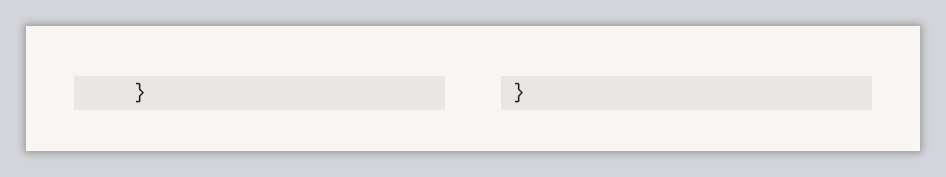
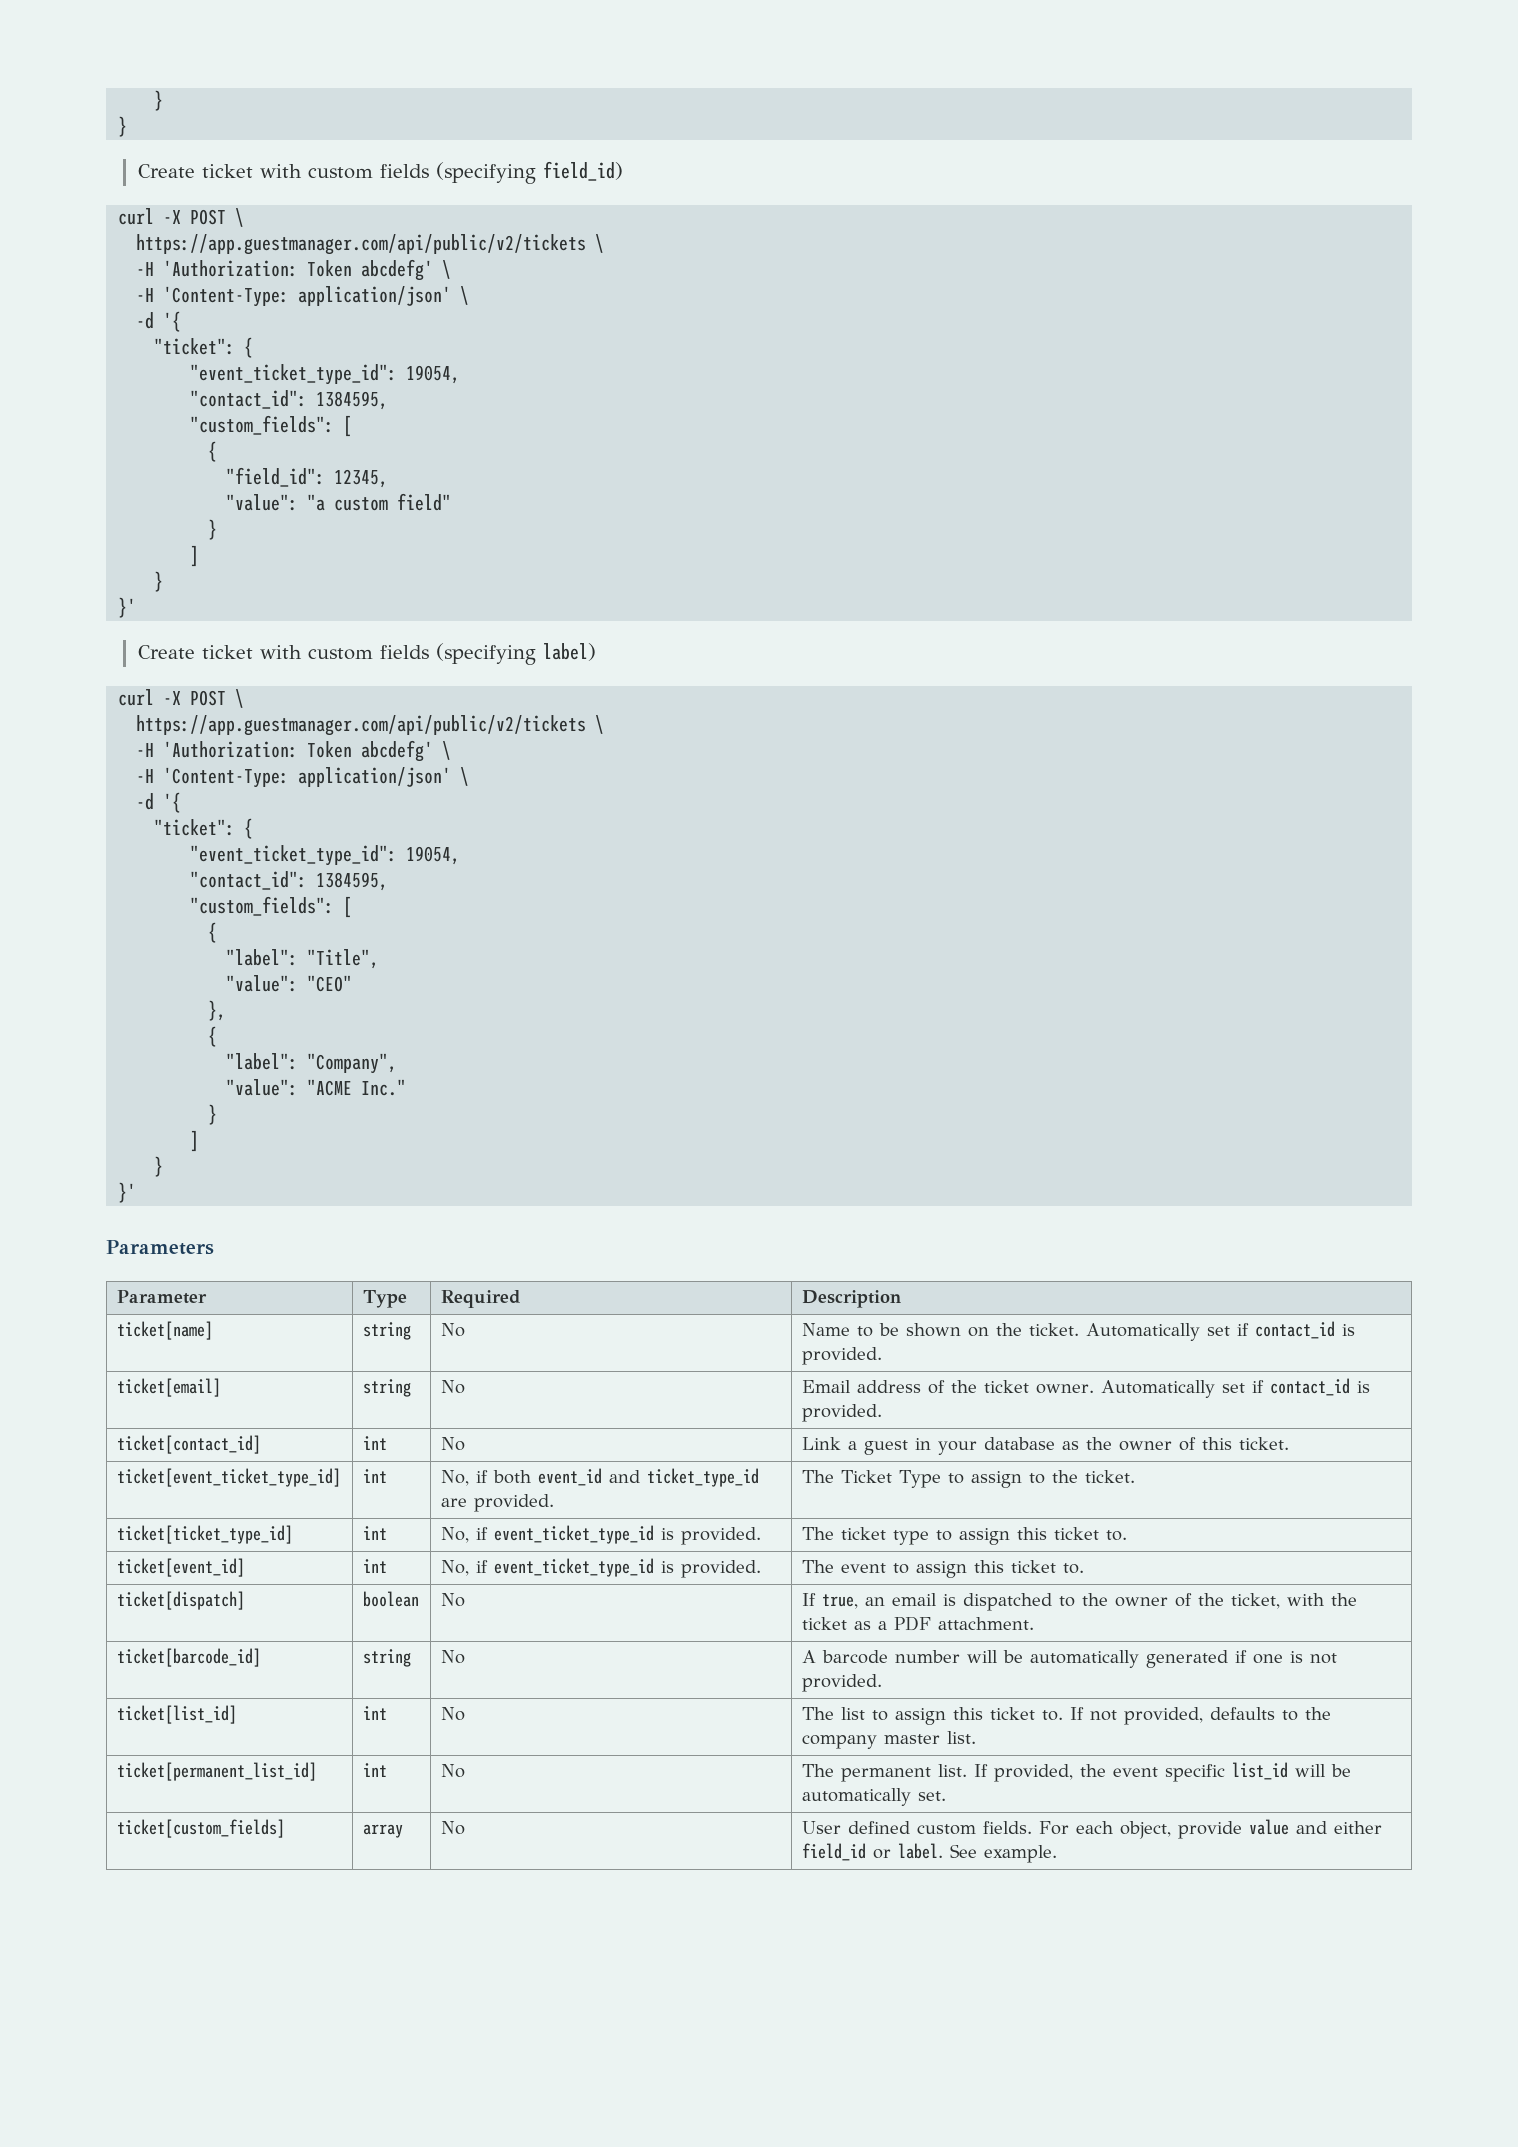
(526, 92) none -> [137,161,623,184] [118,208,245,227] [136,234,605,255] [136,259,452,281] [136,286,470,307] [136,311,182,332] [154,337,254,358] [190,364,461,385] [190,390,389,410] [190,415,353,437] [208,441,218,462] [226,467,389,488] [226,493,452,511] [208,519,218,540] [190,545,200,567] [154,571,164,592] [118,597,137,618] [137,643,596,665] [118,689,245,708] [136,715,605,736] [136,740,452,762] [136,767,470,788] [136,792,182,813] [154,818,254,839] [190,845,461,866] [190,871,389,891] [190,896,353,918] [208,922,218,943] [226,949,380,969] [226,975,353,992] [208,1000,227,1021] [208,1026,218,1047] [226,1053,398,1074] [226,1079,407,1096] [208,1104,218,1125] [190,1130,200,1152] [154,1156,164,1177] [118,1182,137,1203] [106,1240,214,1255] [116,1290,207,1304] [362,1290,407,1308] [440,1290,521,1308] [801,1290,901,1308] [116,1321,213,1340] [362,1322,411,1340] [440,1323,465,1337] [801,1321,1355,1341] [801,1347,882,1365] [116,1378,221,1397] [362,1379,411,1397] [440,1380,465,1394] [801,1378,1370,1398] [801,1404,882,1422] [116,1435,261,1454] [362,1436,387,1450] [440,1437,465,1451] [801,1437,1289,1455] [116,1468,341,1487] [362,1469,387,1483] [440,1468,759,1487] [440,1494,554,1512] [801,1470,1135,1488] [116,1525,293,1544] [362,1526,387,1540] [440,1525,761,1545] [801,1527,1127,1545] [116,1558,245,1577] [362,1559,387,1573] [440,1558,761,1578] [801,1560,1084,1578] [116,1591,245,1610] [362,1591,419,1607] [440,1593,465,1607] [801,1593,1357,1611] [801,1616,1034,1631] [116,1648,261,1667] [362,1649,411,1667] [440,1650,465,1664] [801,1650,1337,1668] [801,1674,882,1692] [116,1705,237,1724] [362,1706,387,1720] [440,1707,465,1721] [801,1707,1331,1725] [801,1731,976,1749] [116,1762,317,1781] [362,1763,387,1777] [440,1764,465,1778] [801,1762,1351,1782] [801,1788,946,1806] [116,1819,285,1838] [362,1824,403,1838] [440,1821,465,1835] [801,1819,1382,1839] [801,1843,1057,1863] // Create ticket with custom fields (specifying field_id) // curl -X POST \ // https://app.guestmanager.com/api/public/v2/tickets \ // -H 'Authorization: Token abcdefg' \ // -H 'Content-Type: application/json' \ // -d '{ // "ticket": { // "event_ticket_type_id": 19054, // "contact_id": 1384595, // "custom_fields": [ // { // "field_id": 12345, // "value": "a custom field" // } // ] // } // }' // Create ticket with custom fields (specifying label) // curl -X POST \ // https://app.guestmanager.com/api/public/v2/tickets \ // -H 'Authorization: Token abcdefg' \ // -H 'Content-Type: application/json' \ // -d '{ // "ticket": { // "event_ticket_type_id": 19054, // "contact_id": 1384595, // "custom_fields": [ // { // "label": "Title", // "value": "CEO" // }, // { // "label": "Company", // "value": "ACME Inc." // } // ] // } // }' // Parameters // Parameter | Type | Required | Description // ticket[name] | string | No | Name to be shown on the ticket. Automatically set if contact_id is provided. // ticket[email] | string | No | Email address of the ticket owner. Automatically set if contact_id is provided. // ticket[contact_id] | int | No | Link a guest in your database as the owner of this ticket. // ticket[event_ticket_type_id] | int | No, if both event_id and ticket_type_id are provided. | The Ticket Type to assign to the ticket. // ticket[ticket_type_id] | int | No, if event_ticket_type_id is provided. | The ticket type to assign this ticket to. // ticket[event_id] | int | No, if event_ticket_type_id is provided. | The event to assign this ticket to. // ticket[dispatch] | boolean | No | If true, an email is dispatched to the owner of the ticket, with the ticket as a PDF attachment. // ticket[barcode_id] | string | No | A barcode number will be automatically generated if one is not provided. // ticket[list_id] | int | No | The list to assign this ticket to. If not provided, defaults to the company master list. // ticket[permanent_list_id] | int | No | The permanent list. If provided, the event specific list_id will be automatically set. // ticket[custom_fields] | array | No | User defined custom fields. For each object, provide value and either field_id or label. See example.

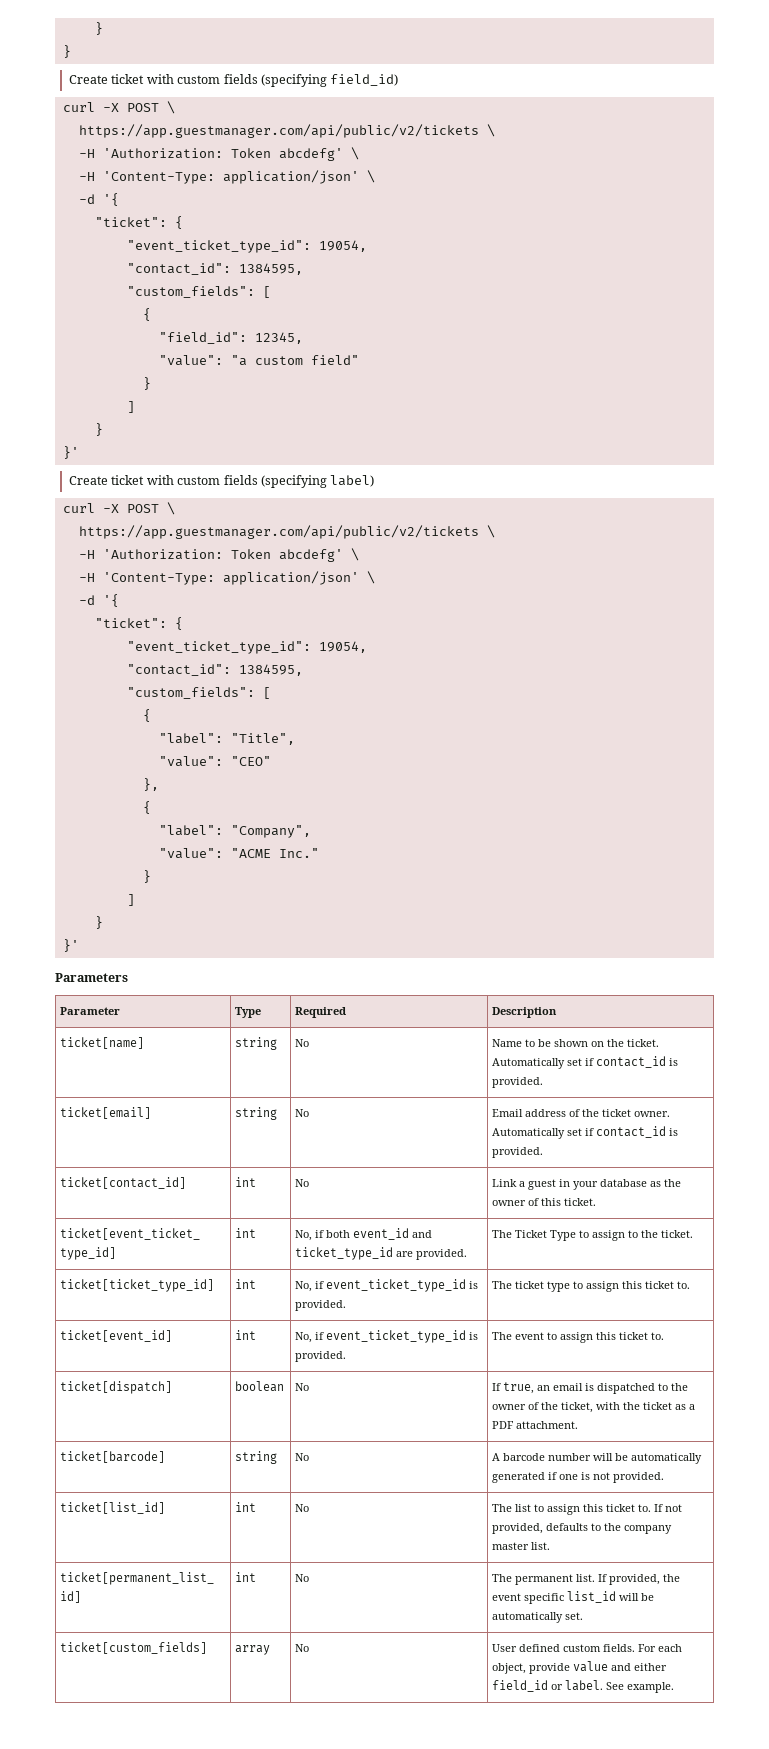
[116,1648,261,1667] ticket[barcode_id] -> [60,1451,166,1463] ticket[barcode]

